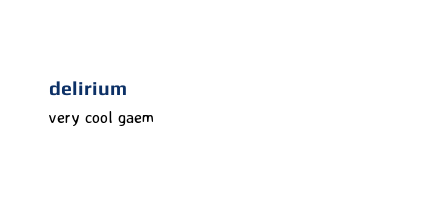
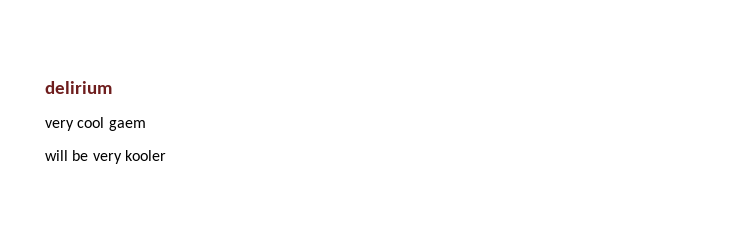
(154, 120) none -> [45,150,166,164] // will be very kooler

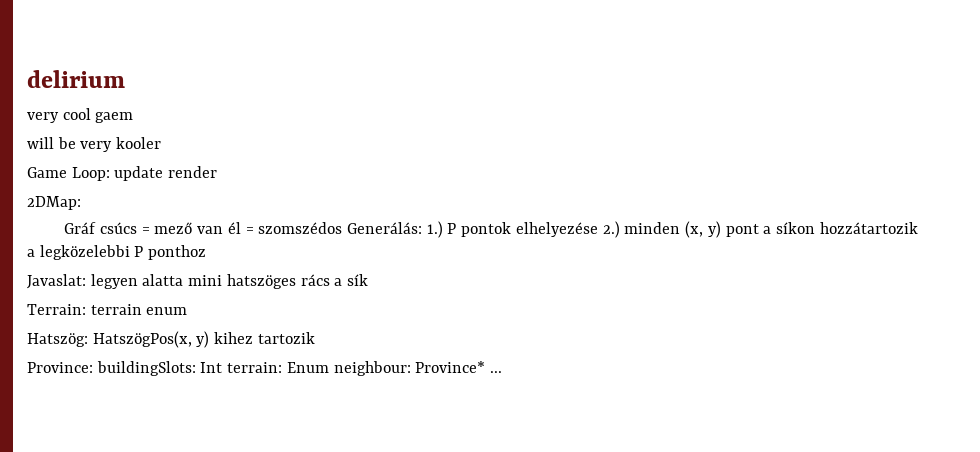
(166, 155) none -> [27,166,218,181] [27,196,81,210] [64,221,918,238] [27,245,207,260] [27,274,369,289] [27,304,188,315] [27,331,315,348] [27,361,503,376] // Game Loop: update render // 2DMap: // Gráf csúcs = mező van él = szomszédos Generálás: 1.) P pontok elhelyezése 2.) minden (x, y) pont a síkon hozzátartozik a legközelebbi P ponthoz // Javaslat: legyen alatta mini hatszöges rács a sík // Terrain: terrain enum // Hatszög: HatszögPos(x, y) kihez tartozik // Province: buildingSlots: Int terrain: Enum neighbour: Province* ...

